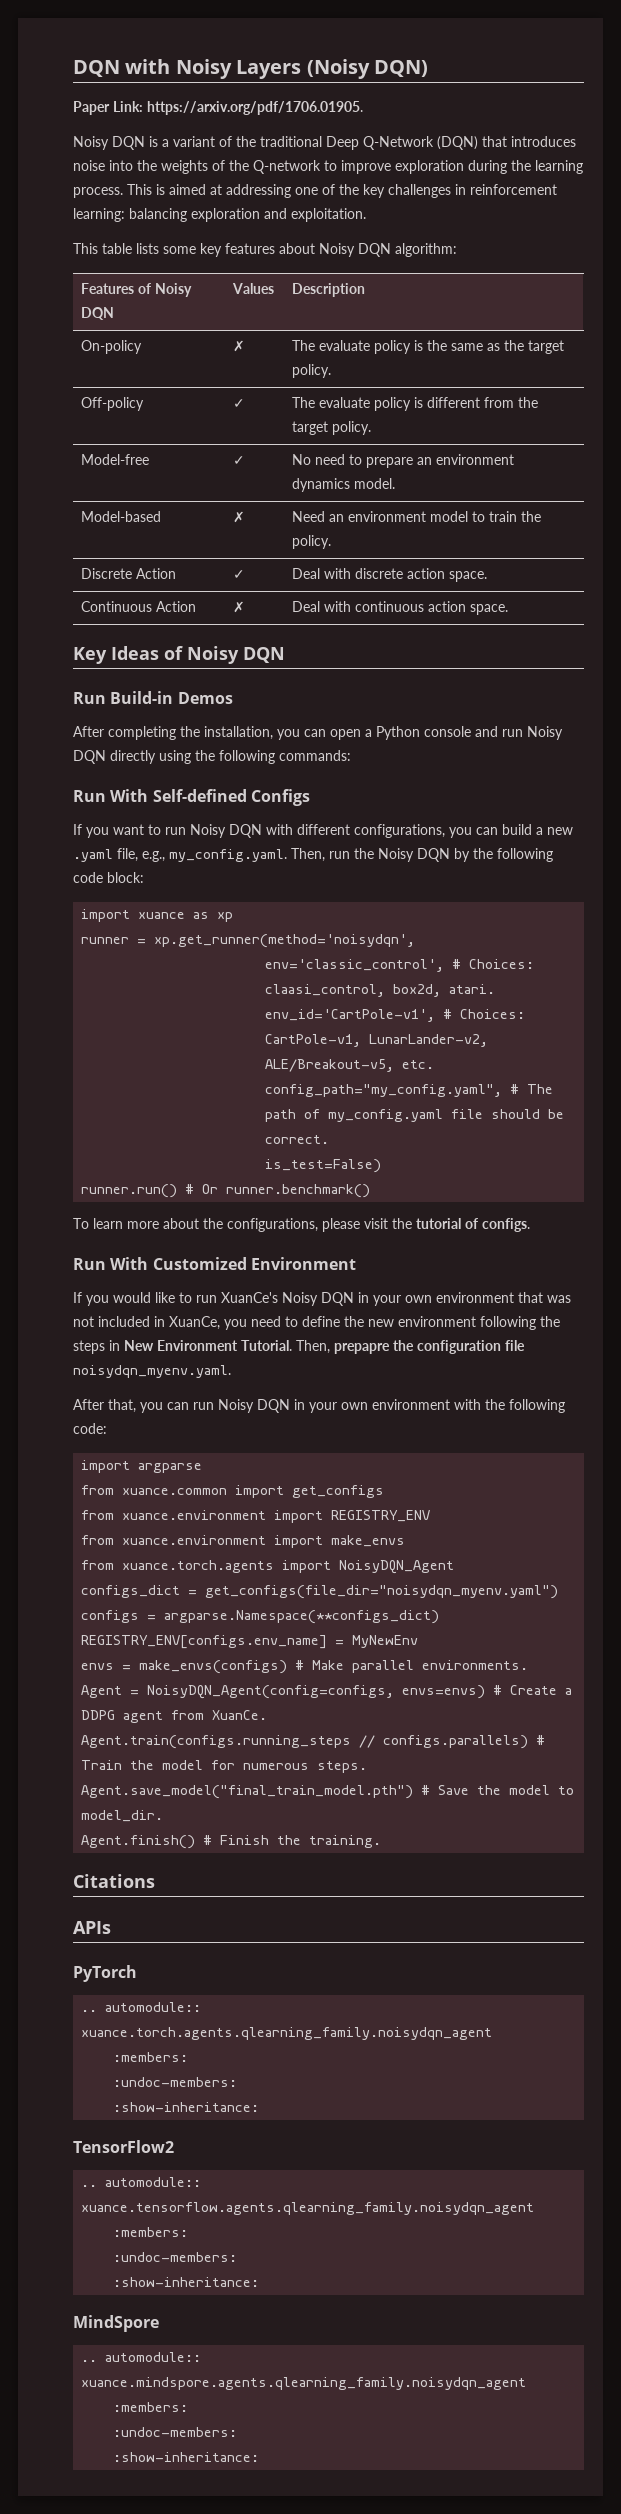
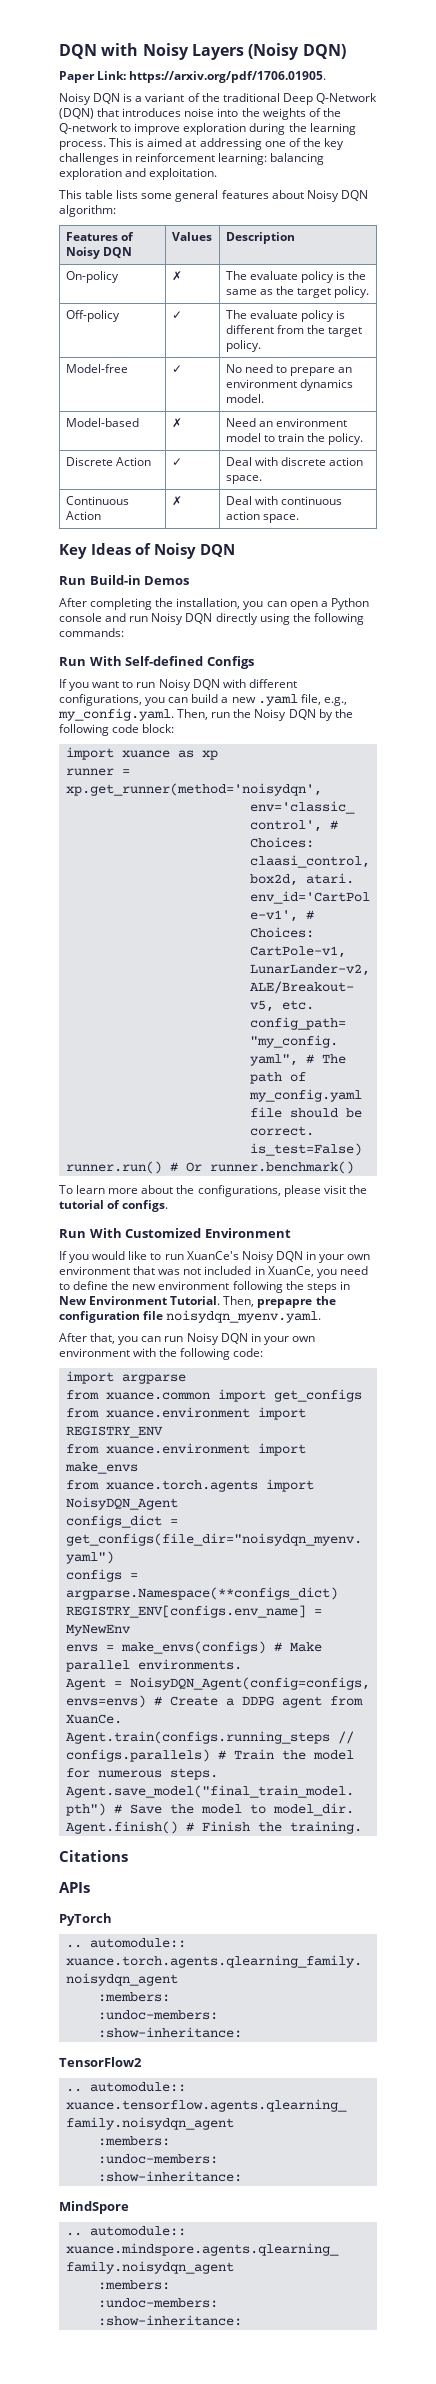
[200,243,222,257] key -> [175,190,219,202] general

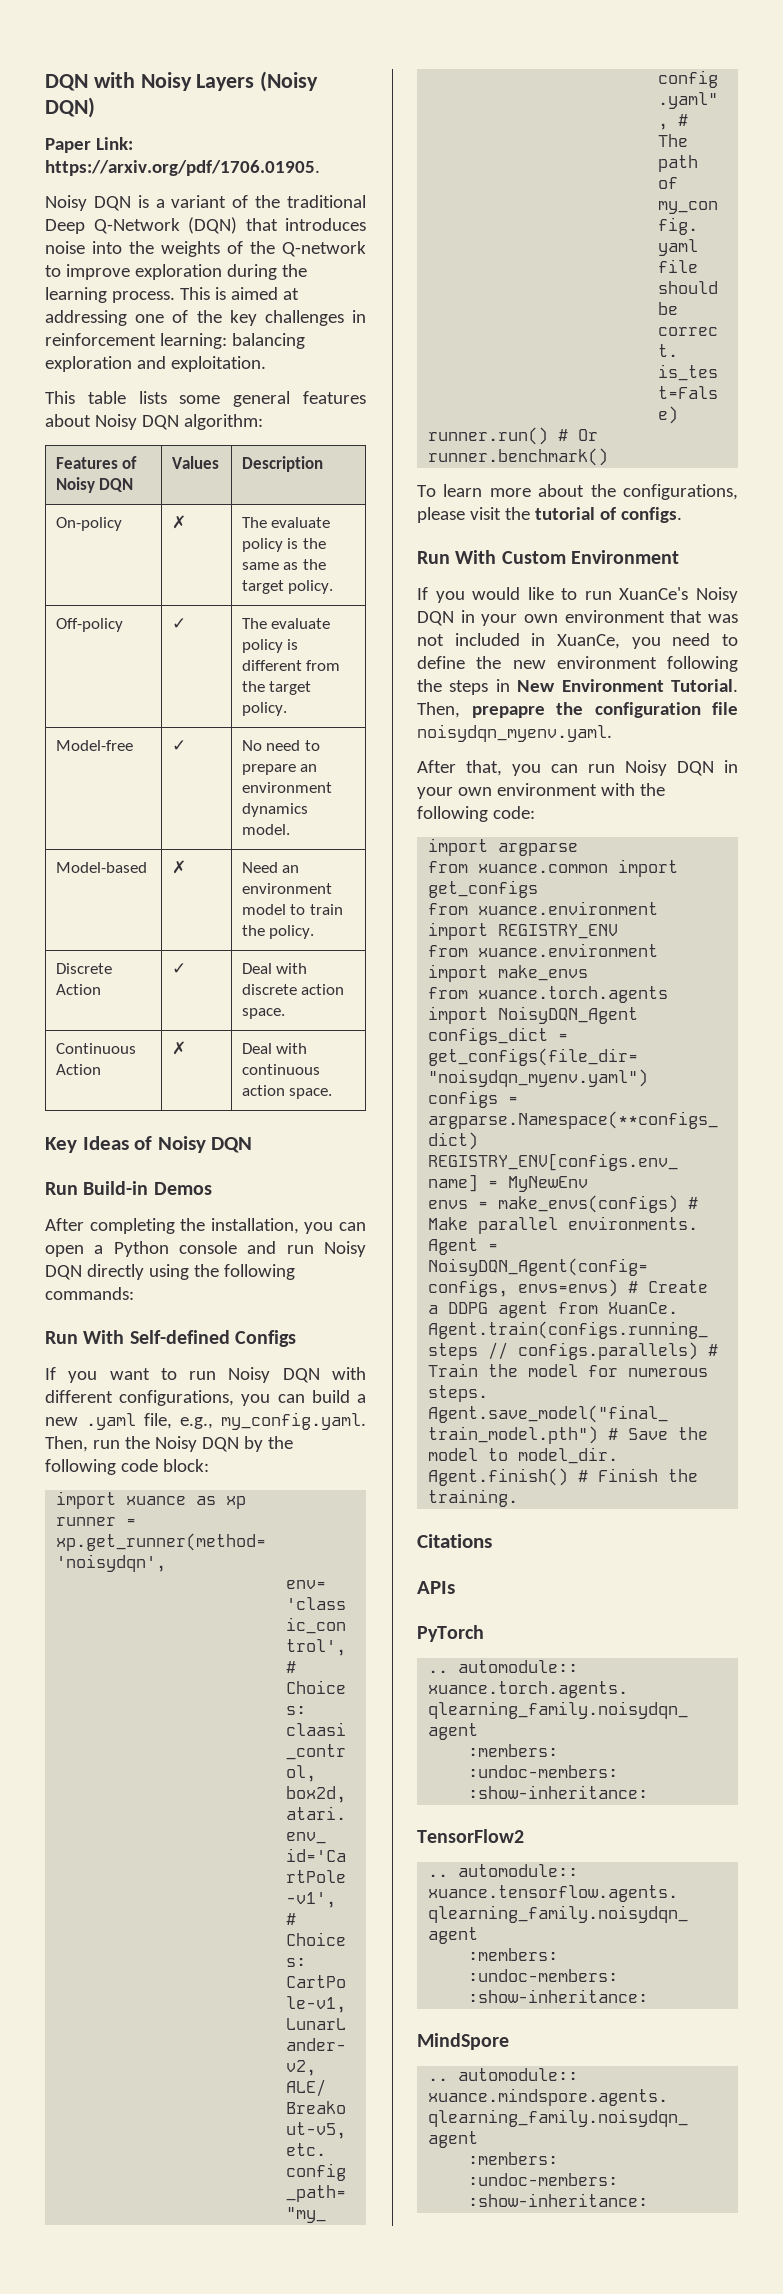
[125,1228,202,1238] Customized -> [501,551,566,564] Custom

